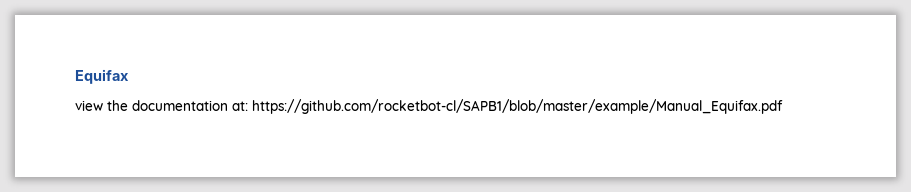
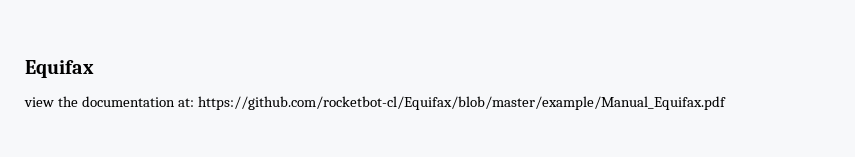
[252,99,783,114] https://github.com/rocketbot-cl/SAPB1/blob/master/example/Manual_Equifax.pdf -> [197,96,726,110] https://github.com/rocketbot-cl/Equifax/blob/master/example/Manual_Equifax.pdf

